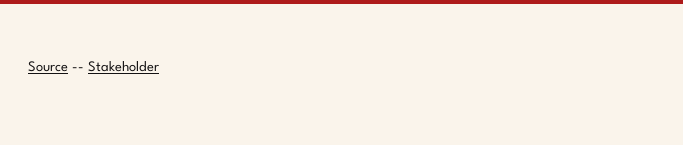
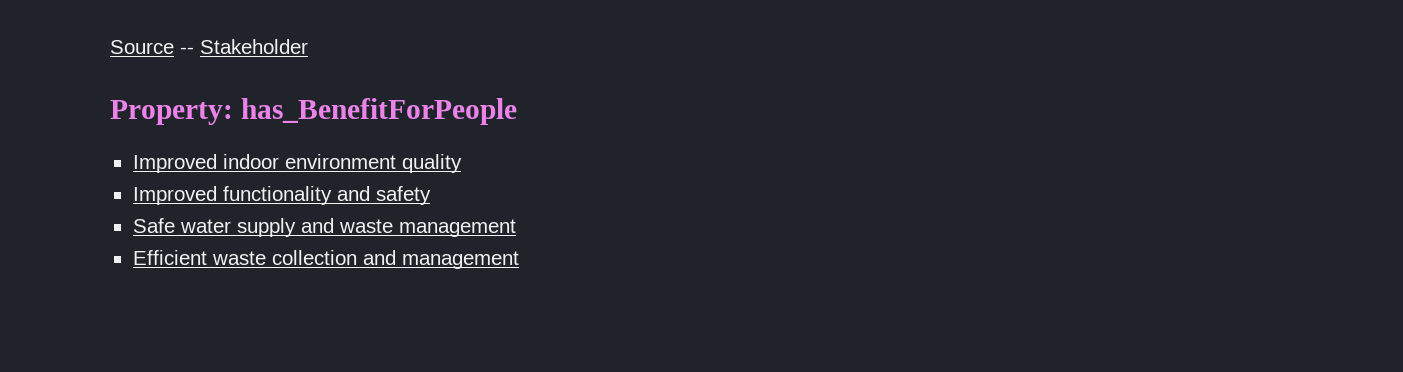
(159, 66) none -> [110,98,517,125] [132,154,462,173] [132,186,431,205] [132,218,516,237] [132,250,519,269] // Property: has_BenefitForPeople // Improved indoor environment quality // Improved functionality and safety // Safe water supply and waste management // Efficient waste collection and management

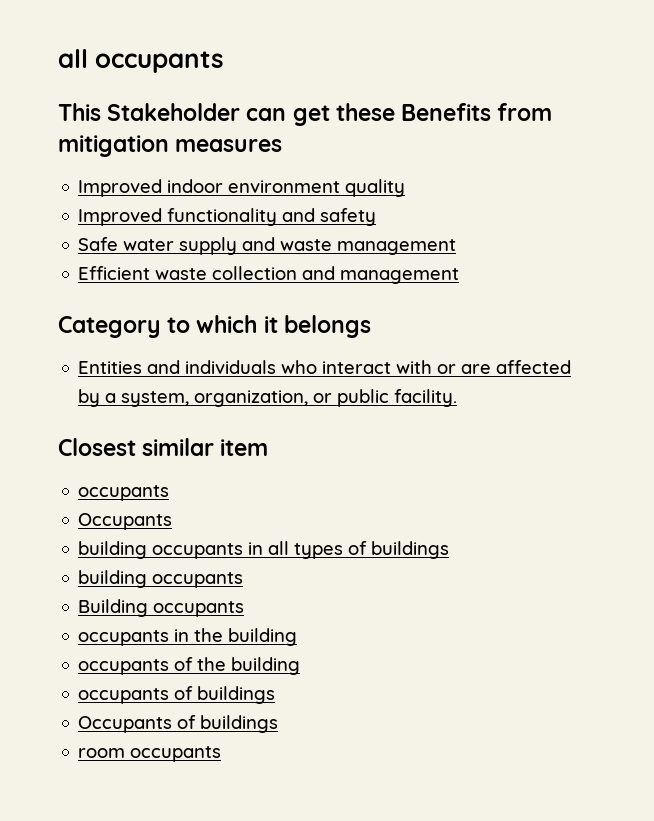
[110,39,308,54] [110,98,517,125] Source -- Stakeholder // Property: has_BenefitForPeople -> [58,49,225,73] [58,103,553,126] [58,135,283,157] all occupants // This Stakeholder can get these Benefits from mitigation measures
(519, 260) none -> [58,315,371,338] [78,360,572,374] [78,389,458,407] [58,438,269,456] [78,485,170,501] [78,513,173,530] [78,541,450,559] [78,570,244,588] [78,599,245,617] [78,628,298,646] [78,657,301,675] [78,686,276,704] [78,715,279,733] [78,746,222,762] // Category to which it belongs // Entities and individuals who interact with or are affected by a system, organization, or public facility. // Closest similar item // occupants // Occupants // building occupants in all types of buildings // building occupants // Building occupants // occupants in the building // occupants of the building // occupants of buildings // Occupants of buildings // room occupants

